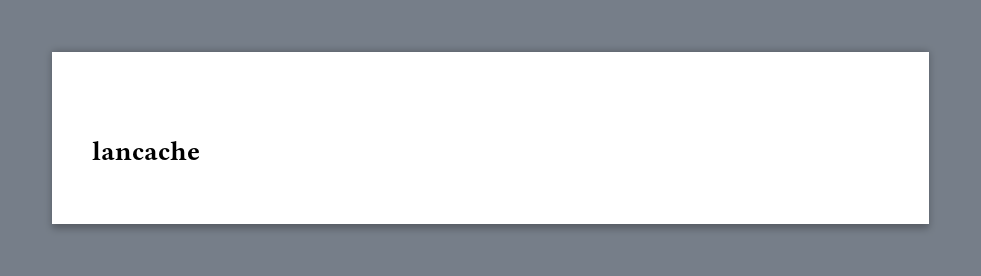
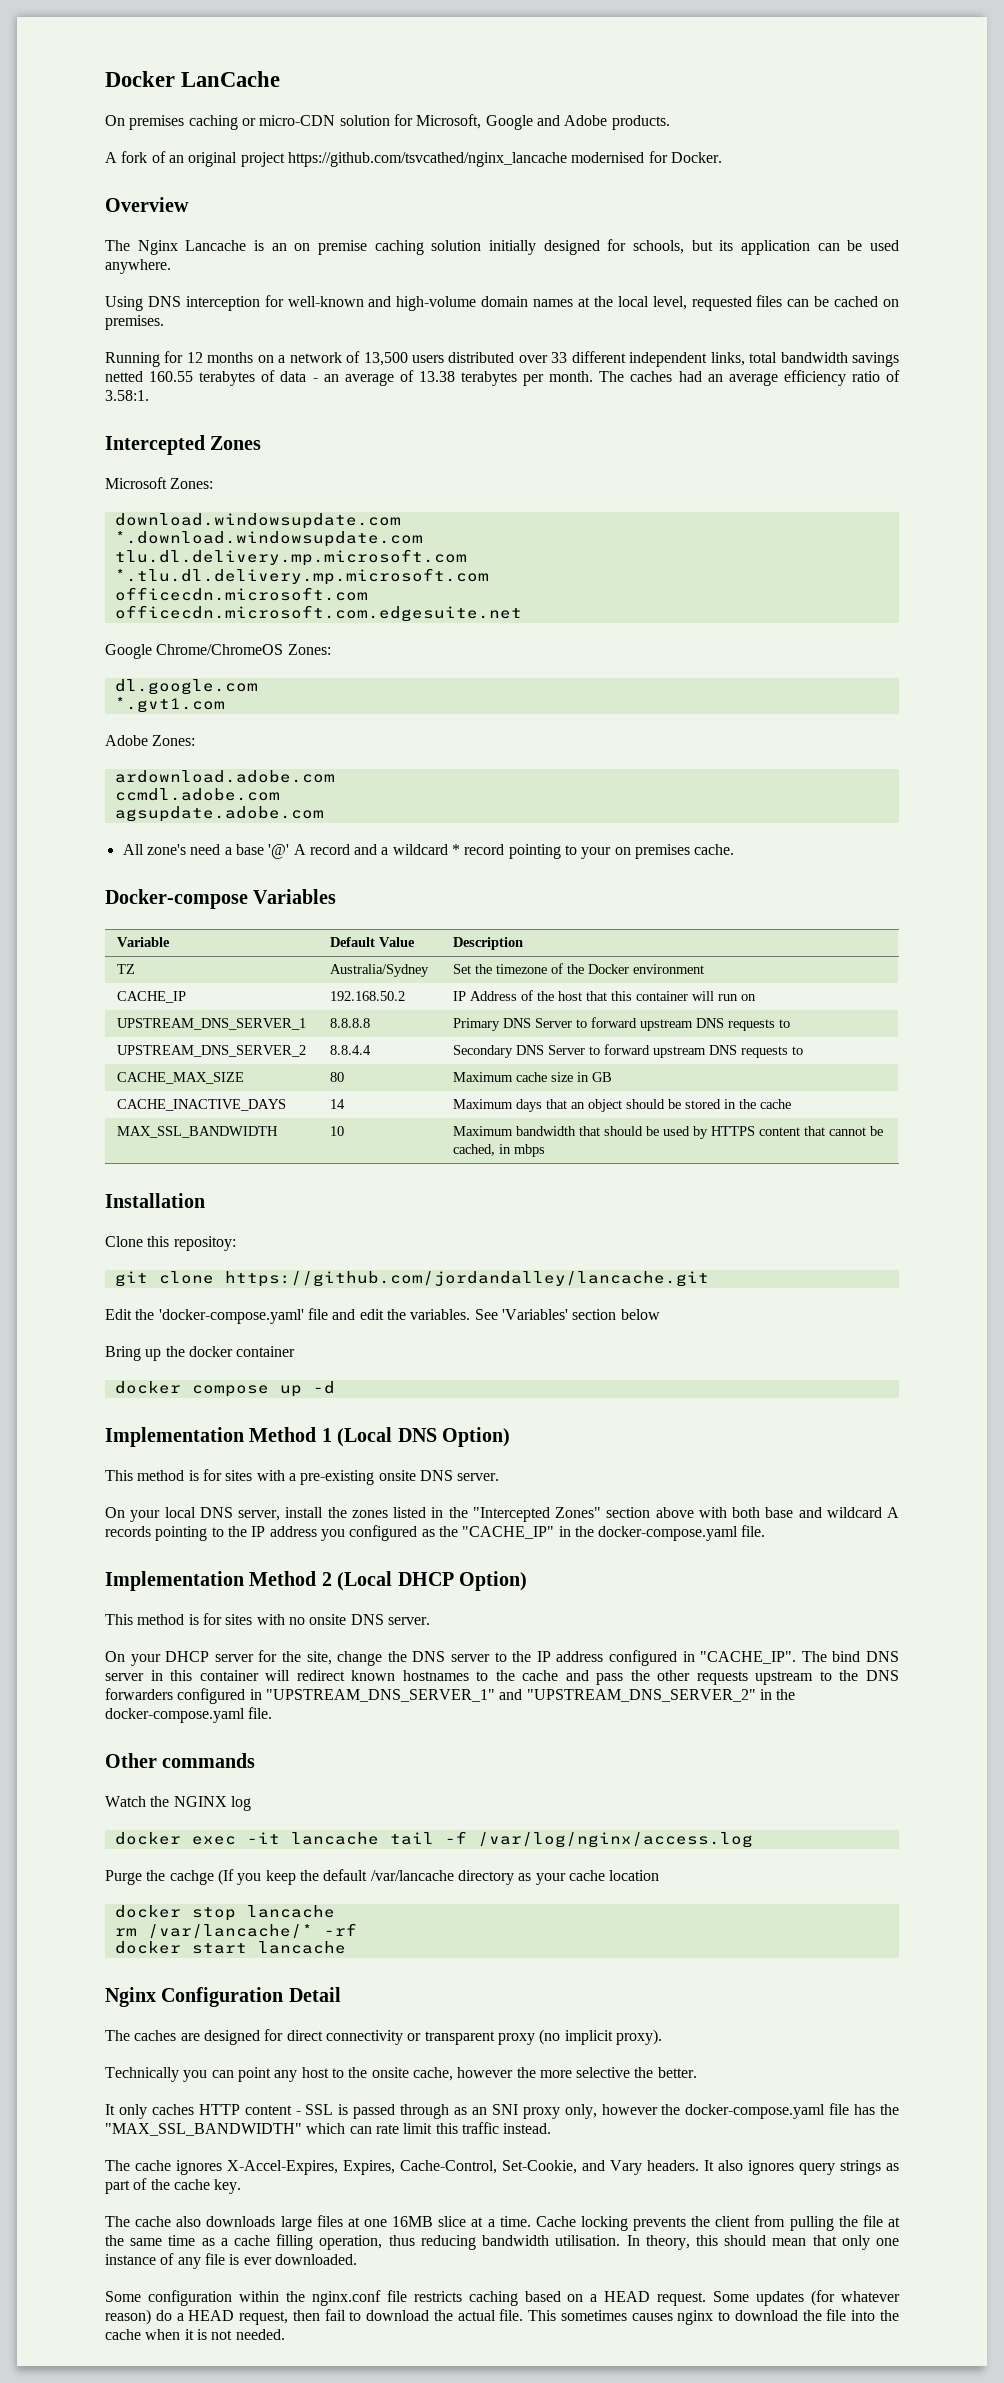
[92,141,200,160] lancache -> [105,71,281,87] [105,114,670,130] [105,151,722,167] [105,197,189,212] [105,239,899,255] [105,259,171,274] [105,295,900,311] [105,315,164,330] [105,351,900,367] [105,370,901,386] [105,390,149,401] [105,435,262,455] [105,477,214,489] [114,513,401,529] [114,531,423,547] [114,549,467,566] [114,568,489,585] [114,587,368,601] [114,605,522,622] [105,644,331,659] [114,679,258,695] [114,697,225,713] [105,735,196,746] [114,770,335,783] [114,788,280,801] [114,806,324,822] [122,844,735,859] [105,889,337,909] [116,937,170,947] [329,937,415,947] [452,937,523,950] [116,964,135,974] [329,964,429,977] [452,963,704,974] [116,991,186,1003] [329,991,405,1001] [452,990,756,1001] [116,1018,306,1030] [329,1018,370,1028] [452,1017,790,1031] [116,1045,306,1057] [329,1045,371,1055] [452,1044,803,1058] [116,1072,244,1084] [329,1072,344,1082] [452,1072,612,1082] [116,1099,286,1111] [329,1099,345,1109] [452,1099,791,1112] [116,1126,278,1138] [329,1126,344,1136] [452,1126,883,1139] [452,1144,545,1157] [105,1193,205,1208] [105,1236,236,1251] [114,1271,709,1287] [105,1308,660,1324] [105,1346,296,1361] [114,1381,335,1397] [105,1427,510,1447] [105,1469,500,1485] [105,1507,899,1522] [105,1525,766,1541] [105,1571,527,1591] [105,1613,430,1625] [105,1650,900,1666] [105,1670,899,1685] [105,1688,796,1704] [105,1707,273,1723] [105,1753,256,1768] [105,1796,251,1811] [114,1831,753,1848] [105,1869,660,1885] [114,1905,335,1921] [114,1923,357,1939] [114,1941,346,1954] [105,1987,341,2007] [105,2029,662,2045] [105,2067,697,2082] [105,2103,899,2119] [105,2122,552,2136] [105,2160,899,2175] [105,2178,242,2194] [105,2215,900,2231] [105,2234,900,2250] [105,2253,357,2269] [105,2290,900,2306] [105,2309,900,2325] [105,2329,285,2340] Docker LanCache // On premises caching or micro-CDN solution for Microsoft, Google and Adobe products. // A fork of an original project https://github.com/tsvcathed/nginx_lancache modernised for Docker. // Overview // The Nginx Lancache is an on premise caching solution initially designed for schools, but its application can be used anywhere. // Using DNS interception for well-known and high-volume domain names at the local level, requested files can be cached on premises. // Running for 12 months on a network of 13,500 users distributed over 33 different independent links, total bandwidth savings netted 160.55 terabytes of data - an average of 13.38 terabytes per month. The caches had an average efficiency ratio of 3.58:1. // Intercepted Zones // Microsoft Zones: // download.windowsupdate.com // *.download.windowsupdate.com // tlu.dl.delivery.mp.microsoft.com // *.tlu.dl.delivery.mp.microsoft.com // officecdn.microsoft.com // officecdn.microsoft.com.edgesuite.net // Google Chrome/ChromeOS Zones: // dl.google.com // *.gvt1.com // Adobe Zones: // ardownload.adobe.com // ccmdl.adobe.com // agsupdate.adobe.com // All zone's need a base '@' A record and a wildcard * record pointing to your on premises cache. // Docker-compose Variables // Variable | Default Value | Description // TZ | Australia/Sydney | Set the timezone of the Docker environment // CACHE_IP | 192.168.50.2 | IP Address of the host that this container will run on // UPSTREAM_DNS_SERVER_1 | 8.8.8.8 | Primary DNS Server to forward upstream DNS requests to // UPSTREAM_DNS_SERVER_2 | 8.8.4.4 | Secondary DNS Server to forward upstream DNS requests to // CACHE_MAX_SIZE | 80 | Maximum cache size in GB // CACHE_INACTIVE_DAYS | 14 | Maximum days that an object should be stored in the cache // MAX_SSL_BANDWIDTH | 10 | Maximum bandwidth that should be used by HTTPS content that cannot be cached, in mbps // Installation // Clone this repositoy: // git clone https://github.com/jordandalley/lancache.git // Edit the 'docker-compose.yaml' file and edit the variables. See 'Variables' section below // Bring up the docker container // docker compose up -d // Implementation Method 1 (Local DNS Option) // This method is for sites with a pre-existing onsite DNS server. // On your local DNS server, install the zones listed in the "Intercepted Zones" section above with both base and wildcard A records pointing to the IP address you configured as the "CACHE_IP" in the docker-compose.yaml file. // Implementation Method 2 (Local DHCP Option) // This method is for sites with no onsite DNS server. // On your DHCP server for the site, change the DNS server to the IP address configured in "CACHE_IP". The bind DNS server in this container will redirect known hostnames to the cache and pass the other requests upstream to the DNS forwarders configured in "UPSTREAM_DNS_SERVER_1" and "UPSTREAM_DNS_SERVER_2" in the docker-compose.yaml file. // Other commands // Watch the NGINX log // docker exec -it lancache tail -f /var/log/nginx/access.log // Purge the cachge (If you keep the default /var/lancache directory as your cache location // docker stop lancache // rm /var/lancache/* -rf // docker start lancache // Nginx Configuration Detail // The caches are designed for direct connectivity or transparent proxy (no implicit proxy). // Technically you can point any host to the onsite cache, however the more selective the better. // It only caches HTTP content - SSL is passed through as an SNI proxy only, however the docker-compose.yaml file has the "MAX_SSL_BANDWIDTH" which can rate limit this traffic instead. // The cache ignores X-Accel-Expires, Expires, Cache-Control, Set-Cookie, and Vary headers. It also ignores query strings as part of the cache key. // The cache also downloads large files at one 16MB slice at a time. Cache locking prevents the client from pulling the file at the same time as a cache filling operation, thus reducing bandwidth utilisation. In theory, this should mean that only one instance of any file is ever downloaded. // Some configuration within the nginx.conf file restricts caching based on a HEAD request. Some updates (for whatever reason) do a HEAD request, then fail to download the actual file. This sometimes causes nginx to download the file into the cache when it is not needed.

